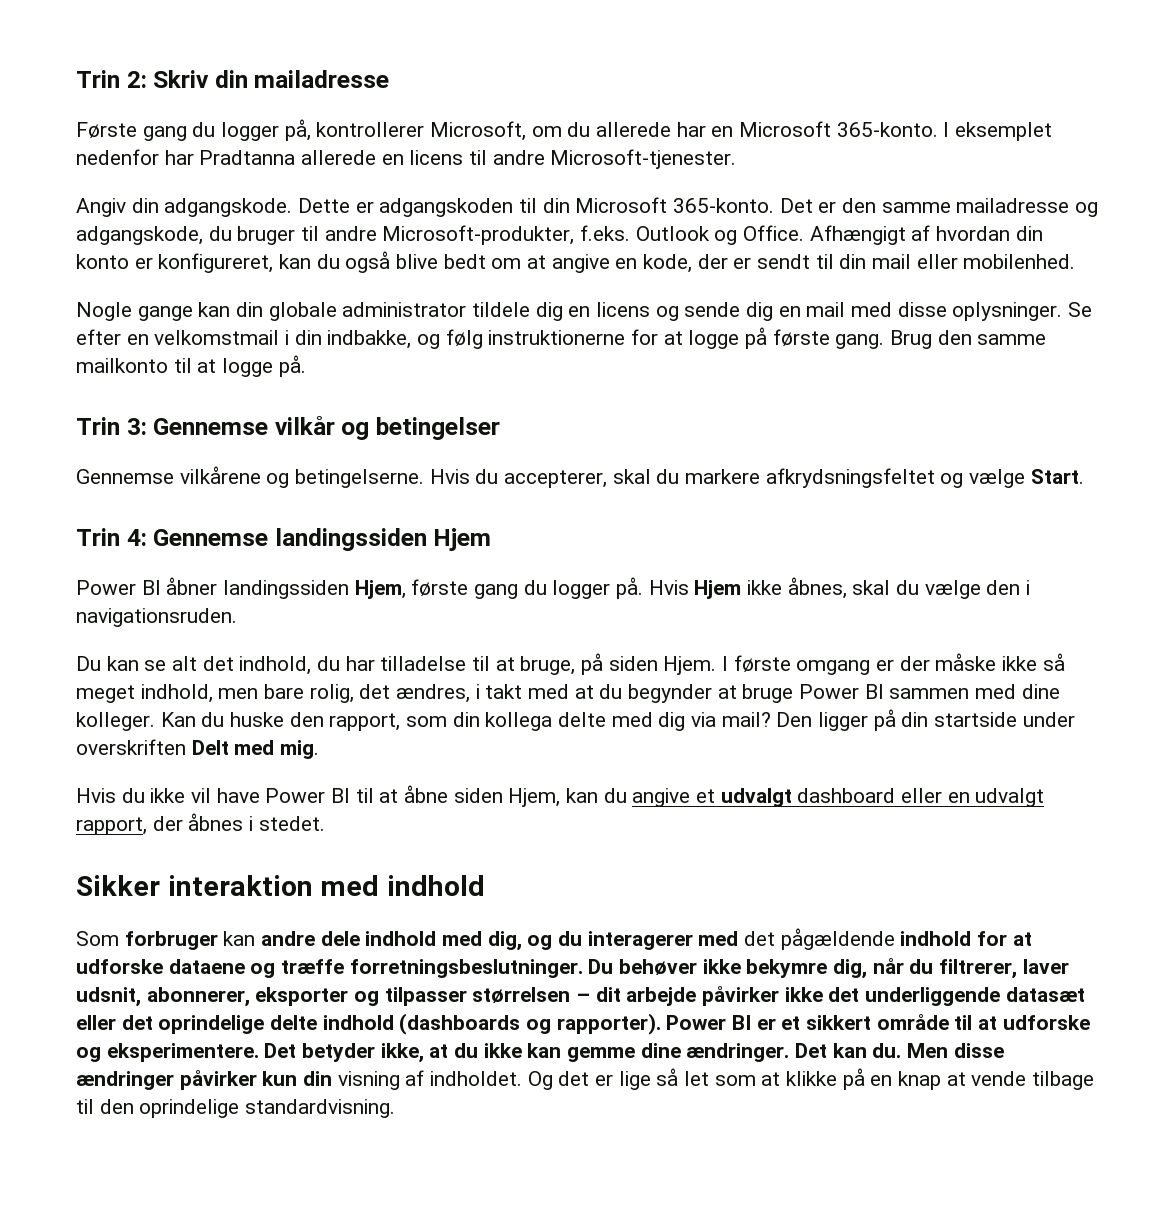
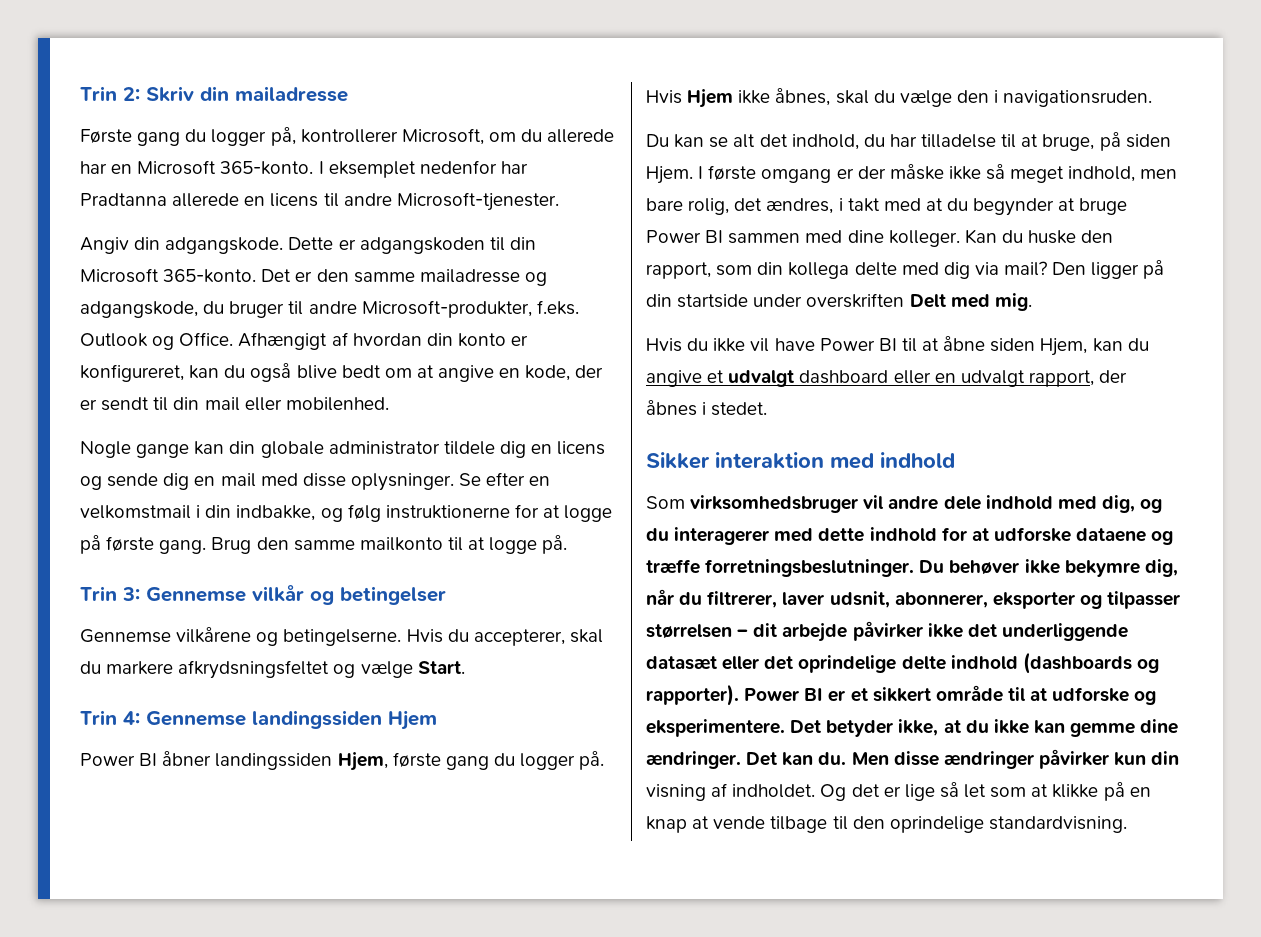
[124,931,256,950] forbruger kan -> [690,495,885,513] virksomhedsbruger vil
[744,928,895,950] det pågældende -> [818,528,865,542] dette

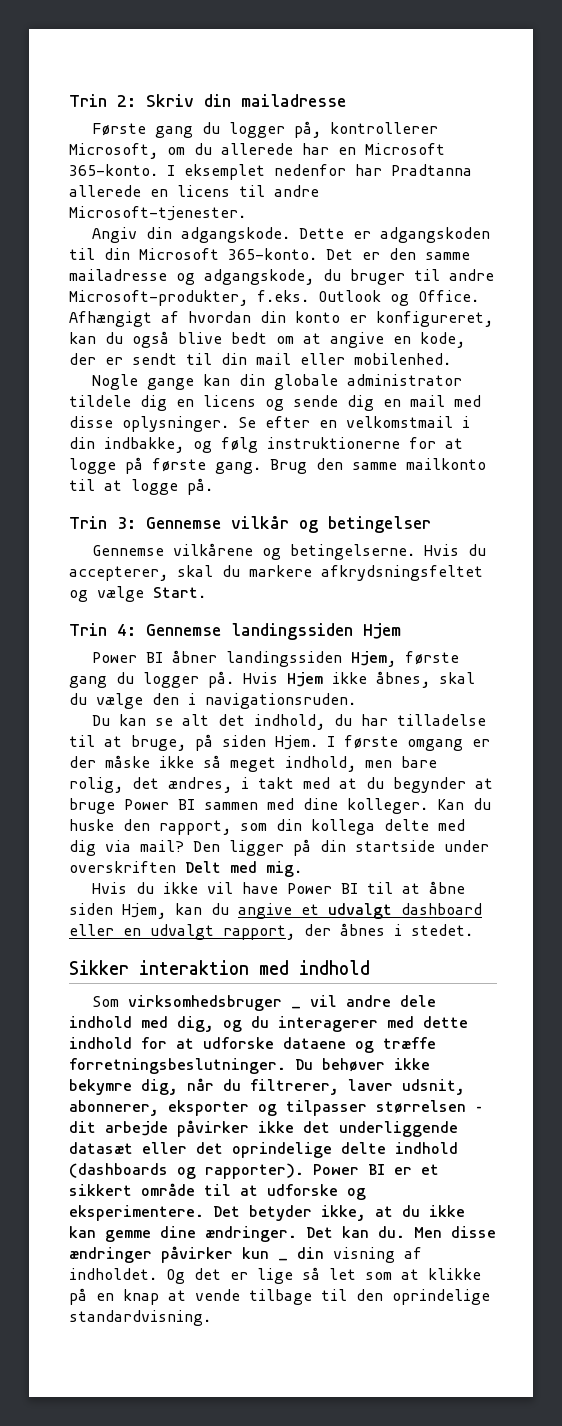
(859, 504) none -> [291,1006,302,1009] _
(1147, 759) none -> [278,1258,288,1261] _

